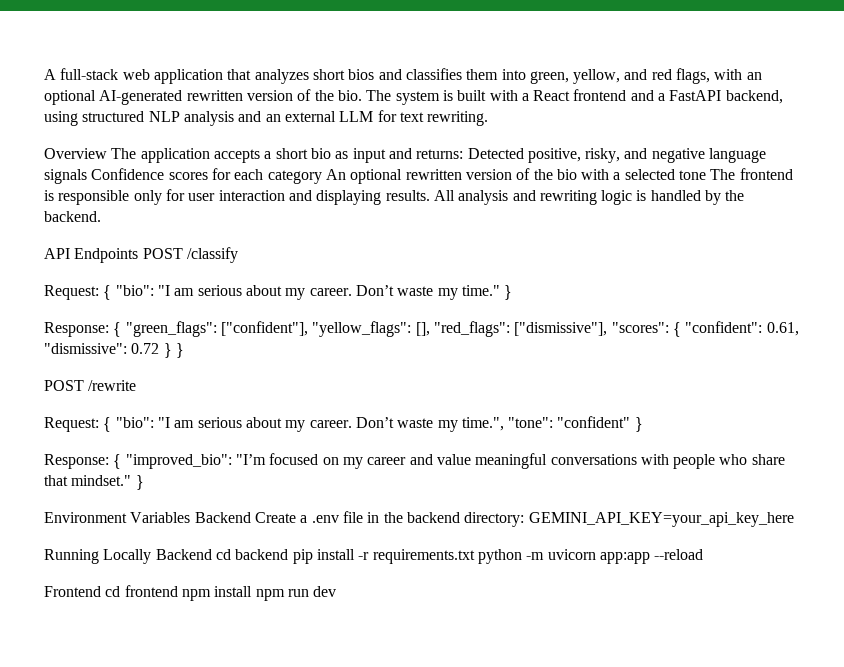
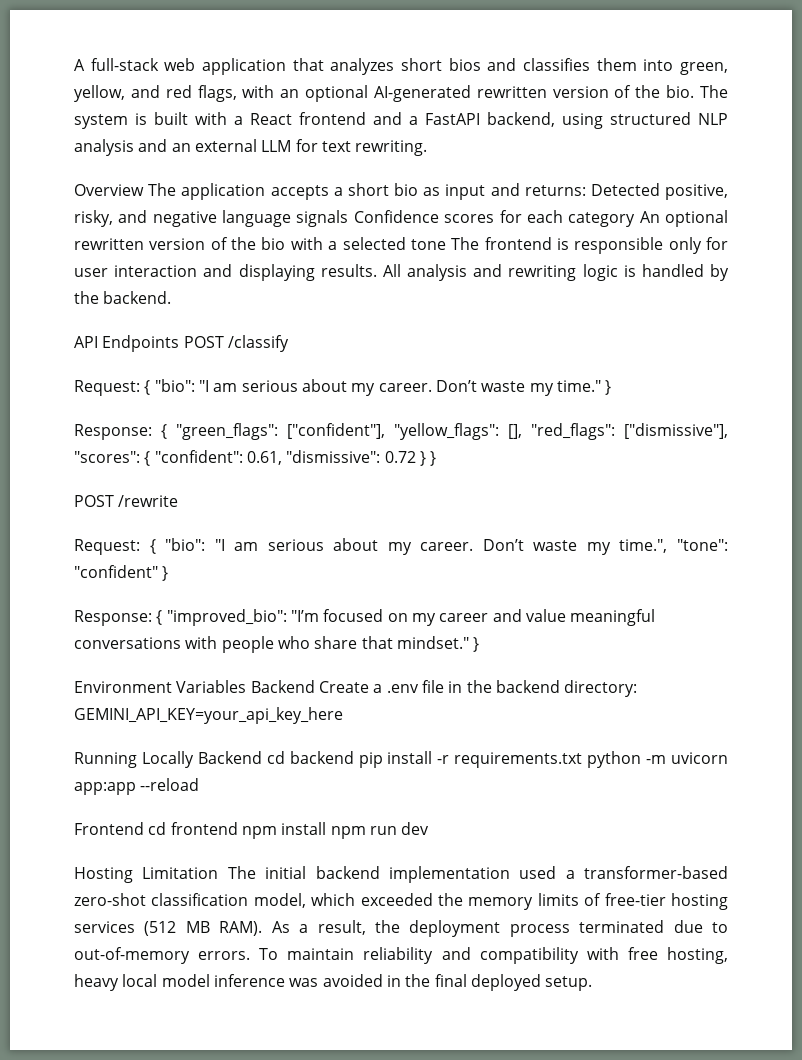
(337, 591) none -> [74,866,728,883] [74,893,729,910] [74,920,728,937] [74,947,728,964] [74,974,593,991] // Hosting Limitation The initial backend implementation used a transformer-based zero-shot classification model, which exceeded the memory limits of free-tier hosting services (512 MB RAM). As a result, the deployment process terminated due to out-of-memory errors. To maintain reliability and compatibility with free hosting, heavy local model inference was avoided in the final deployed setup.

